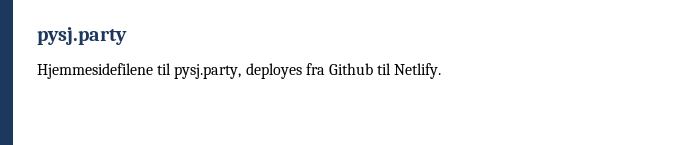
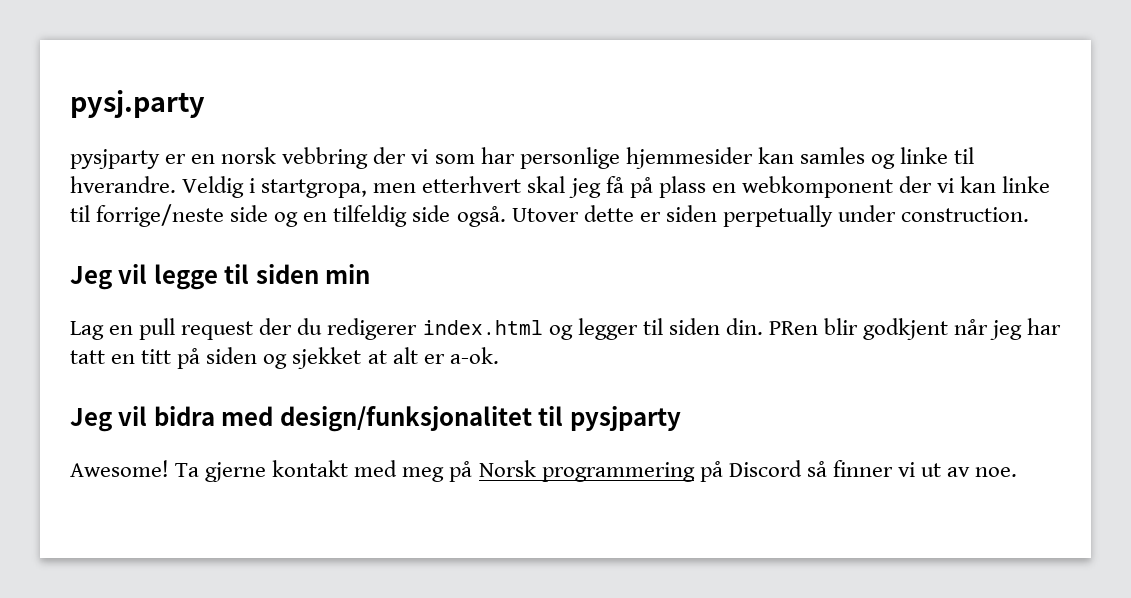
[37,63,442,79] Hjemmesidefilene til pysj.party, deployes fra Github til Netlify. -> [70,147,975,169] [70,176,1051,198] [70,204,1030,227] [70,264,371,290] [70,318,1062,340] [70,347,499,369] [70,406,681,432] [70,460,1018,482] pysjparty er en norsk vebbring der vi som har personlige hjemmesider kan samles og linke til hverandre. Veldig i startgropa, men etterhvert skal jeg få på plass en webkomponent der vi kan linke til forrige/neste side og en tilfeldig side også. Utover dette er siden perpetually under construction. // Jeg vil legge til siden min // Lag en pull request der du redigerer index.html og legger til siden din. PRen blir godkjent når jeg har tatt en titt på siden og sjekket at alt er a-ok. // Jeg vil bidra med design/funksjonalitet til pysjparty // Awesome! Ta gjerne kontakt med meg på Norsk programmering på Discord så finner vi ut av noe.

